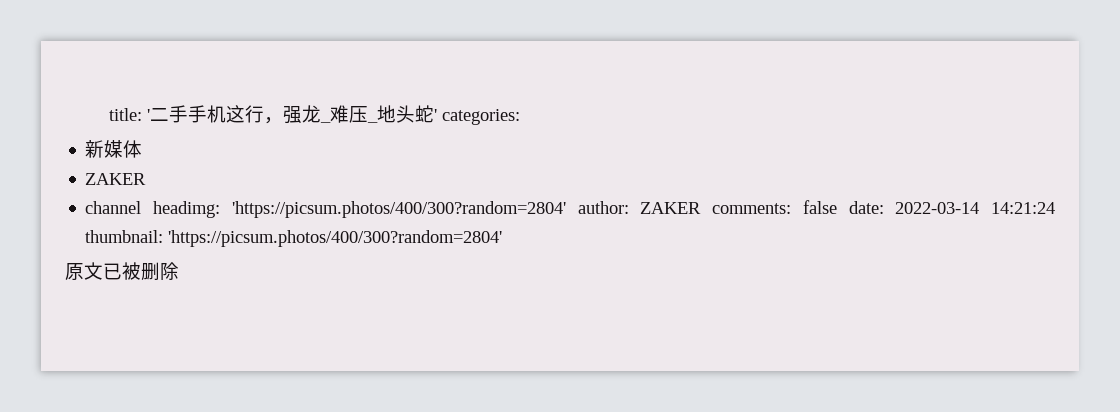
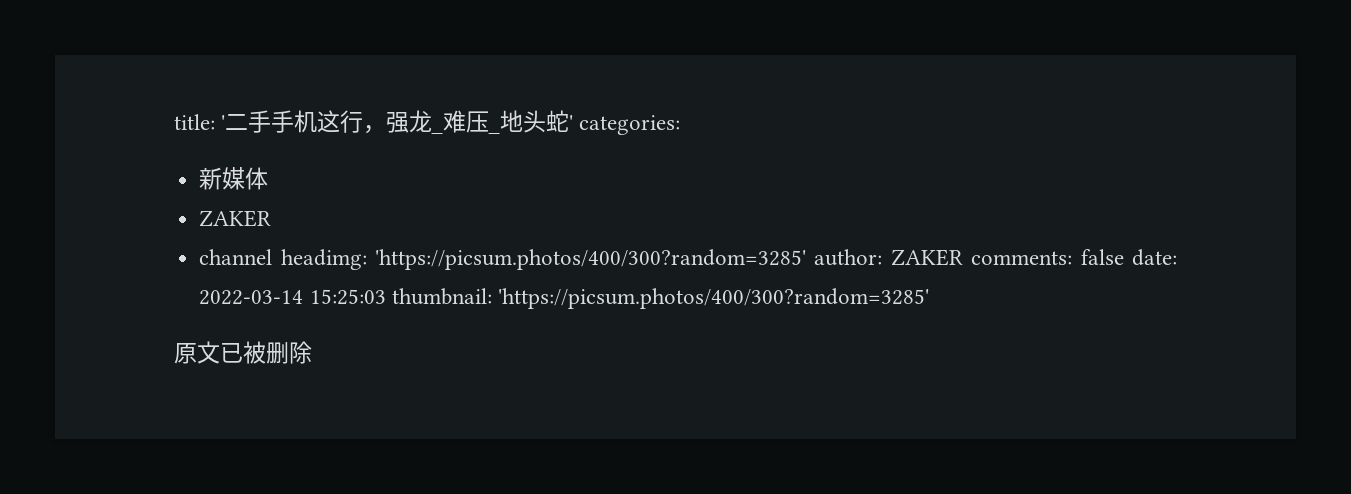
[231,201,566,218] 'https://picsum.photos/400/300?random=2804' -> [375,249,807,270] 'https://picsum.photos/400/300?random=3285'
[991,202,1056,214] [85,230,503,247] 14:21:24 thumbnail: 'https://picsum.photos/400/300?random=2804' -> [309,288,929,309] 15:25:03 thumbnail: 'https://picsum.photos/400/300?random=3285'

